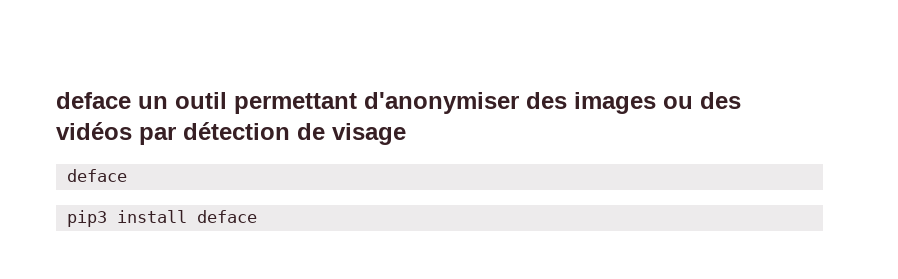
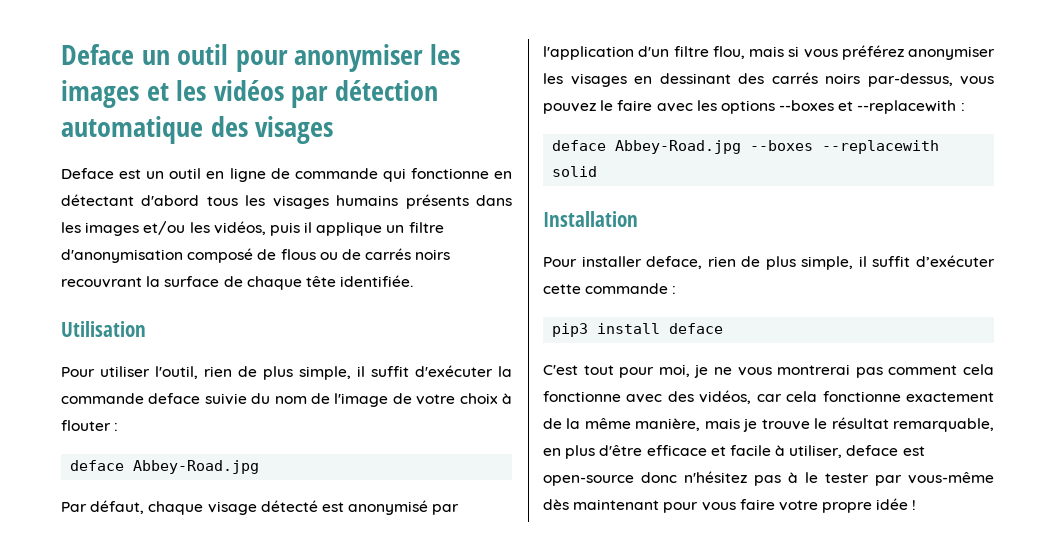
[56,92,741,114] [56,122,406,145] [66,169,127,182] [66,210,257,227] deface un outil permettant d'anonymiser des images ou des vidéos par détection de visage // deface // pip3 install deface -> [61,44,460,72] [61,80,438,108] [61,116,334,144] [61,168,512,182] [61,194,512,209] [61,221,444,236] [61,248,451,263] [61,275,414,290] [61,321,146,337] [61,365,512,380] [61,393,512,407] [61,420,119,431] [70,460,260,474] [61,500,460,515] [543,45,995,60] [543,72,994,87] [543,100,965,114] [552,140,940,154] [552,166,598,177] [543,211,638,227] [543,255,995,270] [543,283,677,294] [552,323,724,337] [543,364,994,378] [543,390,994,404] [543,417,994,432] [543,445,925,459] [543,471,994,486] [543,498,917,513] Deface un outil pour anonymiser les images et les vidéos par détection automatique des visages // Deface est un outil en ligne de commande qui fonctionne en détectant d'abord tous les visages humains présents dans les images et/ou les vidéos, puis il applique un filtre d'anonymisation composé de flous ou de carrés noirs recouvrant la surface de chaque tête identifiée. // Utilisation // Pour utiliser l'outil, rien de plus simple, il suffit d'exécuter la commande deface suivie du nom de l'image de votre choix à flouter : // deface Abbey-Road.jpg // Par défaut, chaque visage détecté est anonymisé par l'application d'un filtre flou, mais si vous préférez anonymiser les visages en dessinant des carrés noirs par-dessus, vous pouvez le faire avec les options --boxes et --replacewith : // deface Abbey-Road.jpg --boxes --replacewith solid // Installation // Pour installer deface, rien de plus simple, il suffit d’exécuter cette commande : // pip3 install deface // C'est tout pour moi, je ne vous montrerai pas comment cela fonctionne avec des vidéos, car cela fonctionne exactement de la même manière, mais je trouve le résultat remarquable, en plus d'être efficace et facile à utiliser, deface est open-source donc n'hésitez pas à le tester par vous-même dès maintenant pour vous faire votre propre idée !

